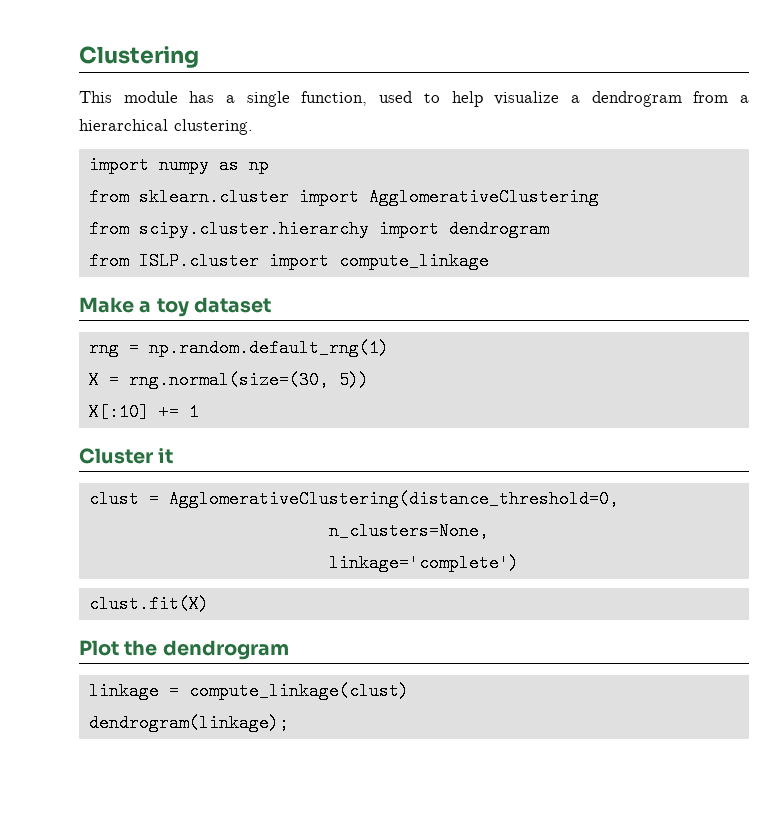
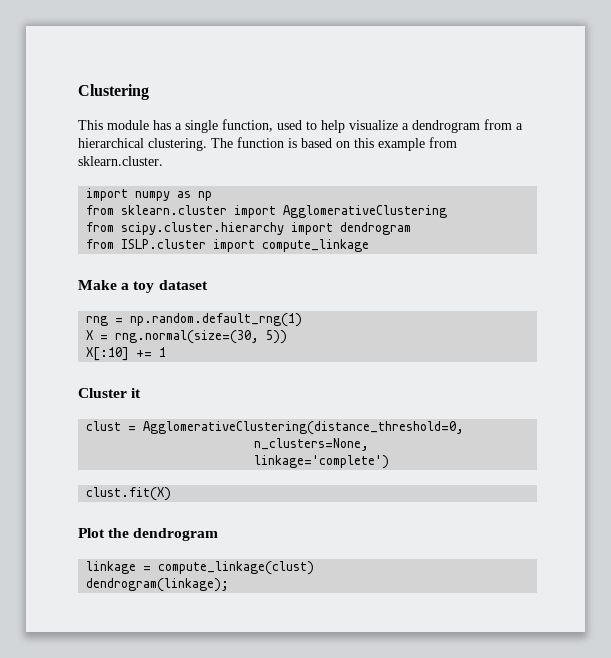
(253, 127) none -> [211,137,457,151] [78,156,163,166] The function is based on this example from sklearn.cluster.

